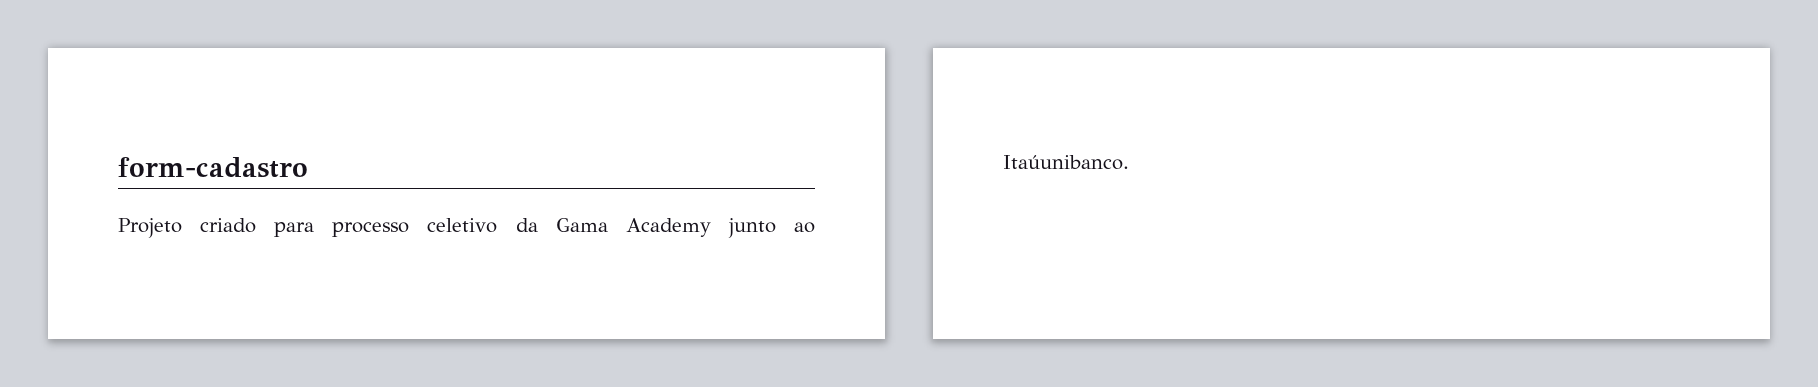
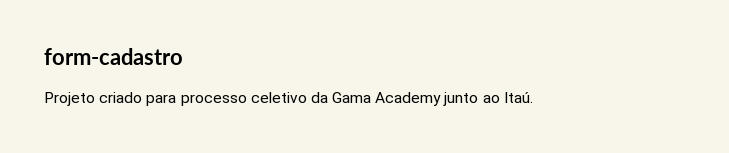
[1003,155,1129,170] Itaúunibanco. -> [503,92,533,103] Itaú.

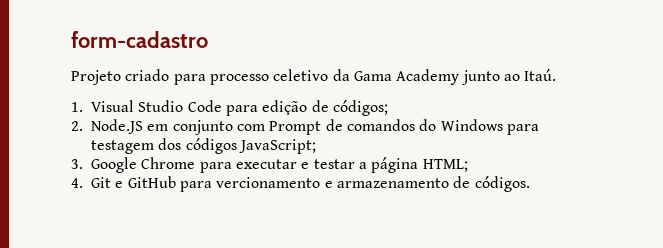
(533, 97) none -> [71,100,388,116] [71,119,539,135] [91,138,316,154] [71,157,468,173] [71,176,530,192] // 1. Visual Studio Code para edição de códigos; // 2. Node.JS em conjunto com Prompt de comandos do Windows para testagem dos códigos JavaScript; // 3. Google Chrome para executar e testar a página HTML; // 4. Git e GitHub para vercionamento e armazenamento de códigos.

